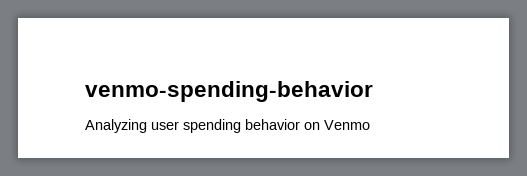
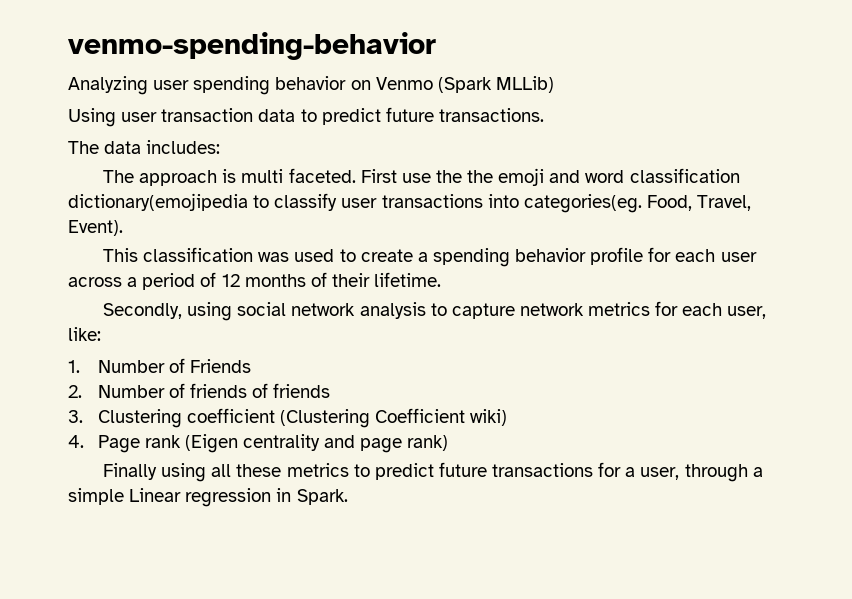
(370, 125) none -> [437,76,554,93] [68,107,544,127] [68,140,221,154] [103,168,740,186] [68,193,752,213] [68,220,123,236] [103,247,757,267] [68,272,442,290] [103,301,767,321] [68,327,101,341] [68,358,251,373] [68,383,331,398] [68,408,508,428] [68,434,449,453] [103,462,763,482] [68,488,348,507] (Spark MLLib) // Using user transaction data to predict future transactions. // The data includes: // The approach is multi faceted. First use the the emoji and word classification dictionary(emojipedia to classify user transactions into categories(eg. Food, Travel, Event). // This classification was used to create a spending behavior profile for each user across a period of 12 months of their lifetime. // Secondly, using social network analysis to capture network metrics for each user, like: // 1. Number of Friends // 2. Number of friends of friends // 3. Clustering coefficient (Clustering Coefficient wiki) // 4. Page rank (Eigen centrality and page rank) // Finally using all these metrics to predict future transactions for a user, through a simple Linear regression in Spark.

